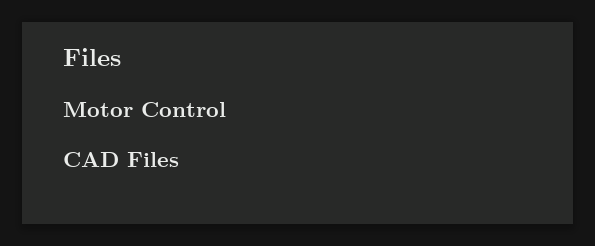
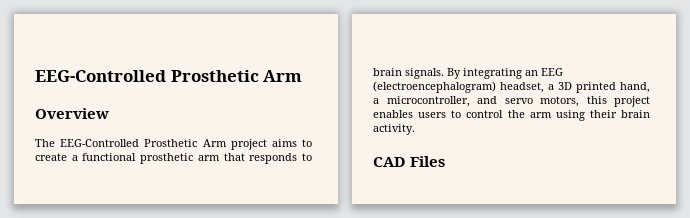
[63,48,121,66] [63,102,226,117] Files // Motor Control -> [35,70,303,82] [35,108,109,119] [35,139,312,150] [35,153,313,164] [373,68,563,79] [373,81,650,93] [373,96,650,107] [373,110,650,121] [373,124,415,135] EEG-Controlled Prosthetic Arm // Overview // The EEG-Controlled Prosthetic Arm project aims to create a functional prosthetic arm that responds to brain signals. By integrating an EEG (electroencephalogram) headset, a 3D printed hand, a microcontroller, and servo motors, this project enables users to control the arm using their brain activity.

